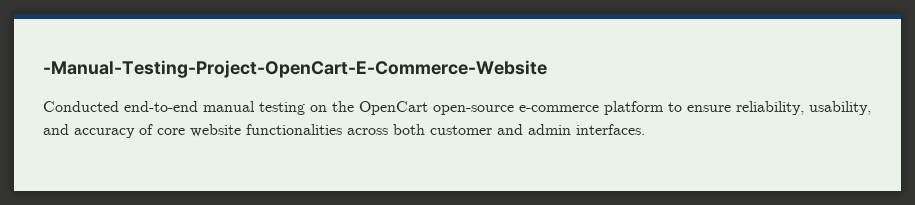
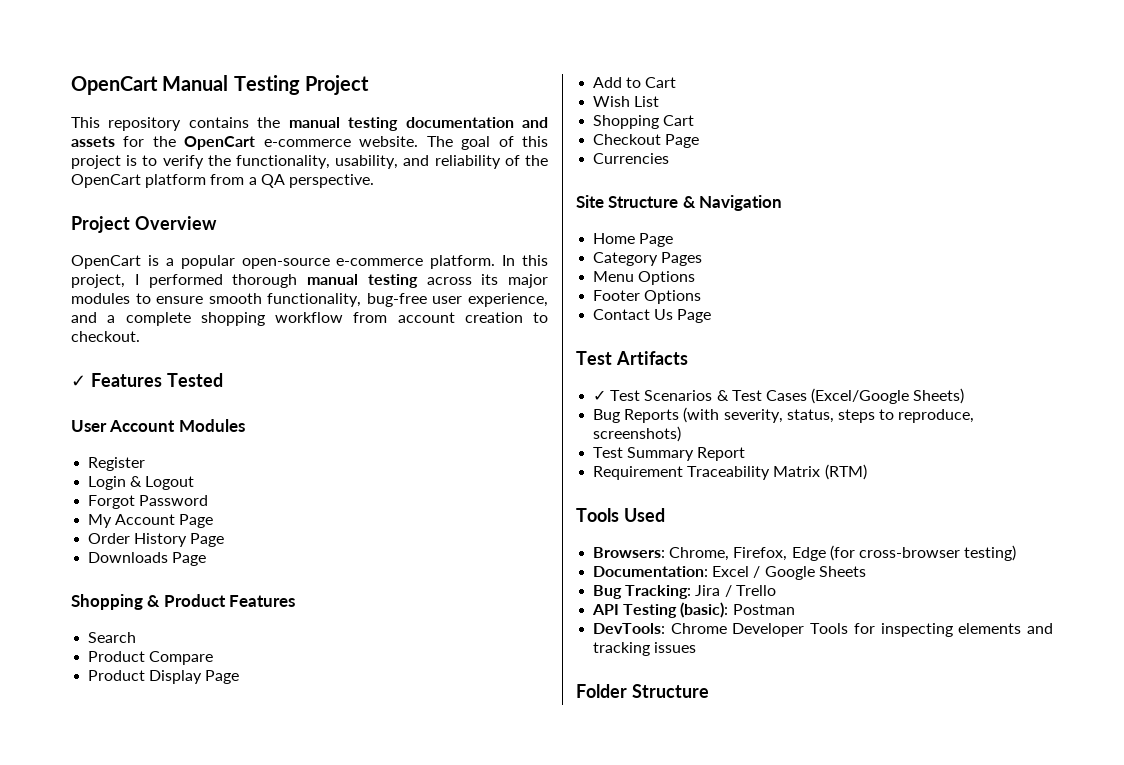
[43,60,547,78] [43,101,871,115] [43,124,645,138] -Manual-Testing-Project-OpenCart-E-Commerce-Website // Conducted end-to-end manual testing on the OpenCart open-source e-commerce platform to ensure reliability, usability, and accuracy of core website functionalities across both customer and admin interfaces. -> [71,75,369,95] [71,117,548,131] [71,136,548,150] [71,155,548,169] [71,174,374,188] [71,216,217,233] [71,255,548,269] [71,274,548,288] [71,293,548,307] [71,312,548,326] [71,331,140,342] [71,373,223,387] [71,419,245,432] [88,457,146,471] [88,476,195,490] [88,495,209,509] [88,514,214,528] [88,533,225,547] [88,552,207,566] [71,594,296,610] [88,632,137,643] [88,651,214,665] [88,670,240,684] [593,77,677,88] [593,96,660,107] [593,115,695,129] [593,134,700,148] [593,153,670,164] [576,195,783,211] [593,233,674,247] [593,252,703,266] [593,271,696,285] [593,290,702,304] [593,309,712,323] [576,351,688,365] [593,388,965,404] [593,407,975,423] [593,426,682,442] [593,447,746,461] [593,464,867,480] [576,508,665,522] [593,545,1017,561] [593,566,866,580] [593,585,776,599] [592,602,795,618] [593,623,1053,637] [593,642,697,656] [576,684,709,698] OpenCart Manual Testing Project // This repository contains the manual testing documentation and assets for the OpenCart e-commerce website. The goal of this project is to verify the functionality, usability, and reliability of the OpenCart platform from a QA perspective. // Project Overview // OpenCart is a popular open-source e-commerce platform. In this project, I performed thorough manual testing across its major modules to ensure smooth functionality, bug-free user experience, and a complete shopping workflow from account creation to checkout. // ✓ Features Tested // User Account Modules // Register // Login & Logout // Forgot Password // My Account Page // Order History Page // Downloads Page // Shopping & Product Features // Search // Product Compare // Product Display Page // Add to Cart // Wish List // Shopping Cart // Checkout Page // Currencies // Site Structure & Navigation // Home Page // Category Pages // Menu Options // Footer Options // Contact Us Page // Test Artifacts // ✓ Test Scenarios & Test Cases (Excel/Google Sheets) // Bug Reports (with severity, status, steps to reproduce, screenshots) // Test Summary Report // Requirement Traceability Matrix (RTM) // Tools Used // Browsers: Chrome, Firefox, Edge (for cross-browser testing) // Documentation: Excel / Google Sheets // Bug Tracking: Jira / Trello // API Testing (basic): Postman // DevTools: Chrome Developer Tools for inspecting elements and tracking issues // Folder Structure

